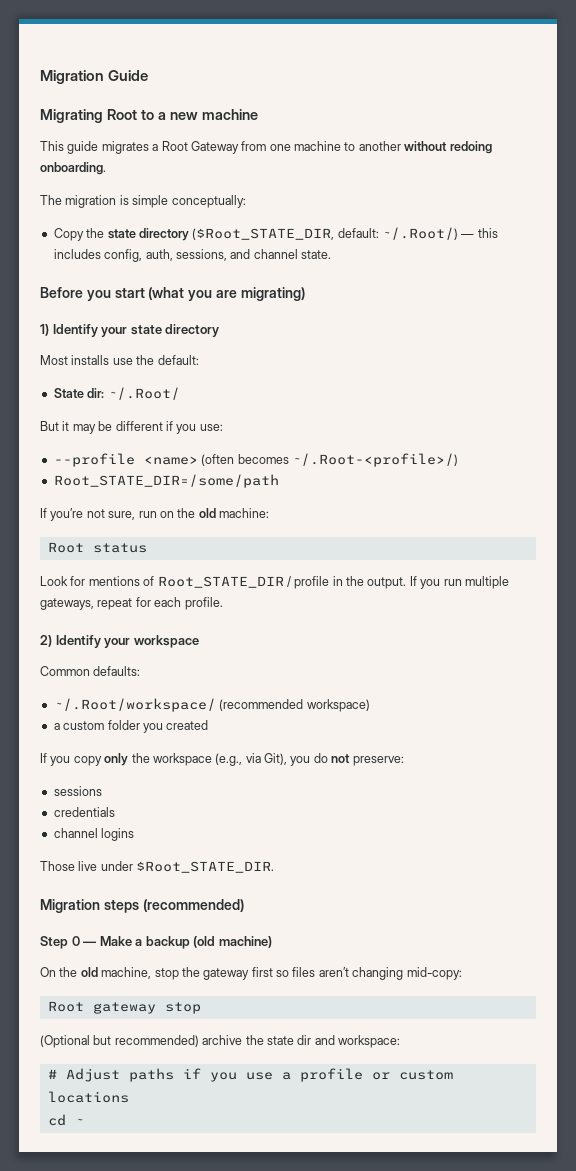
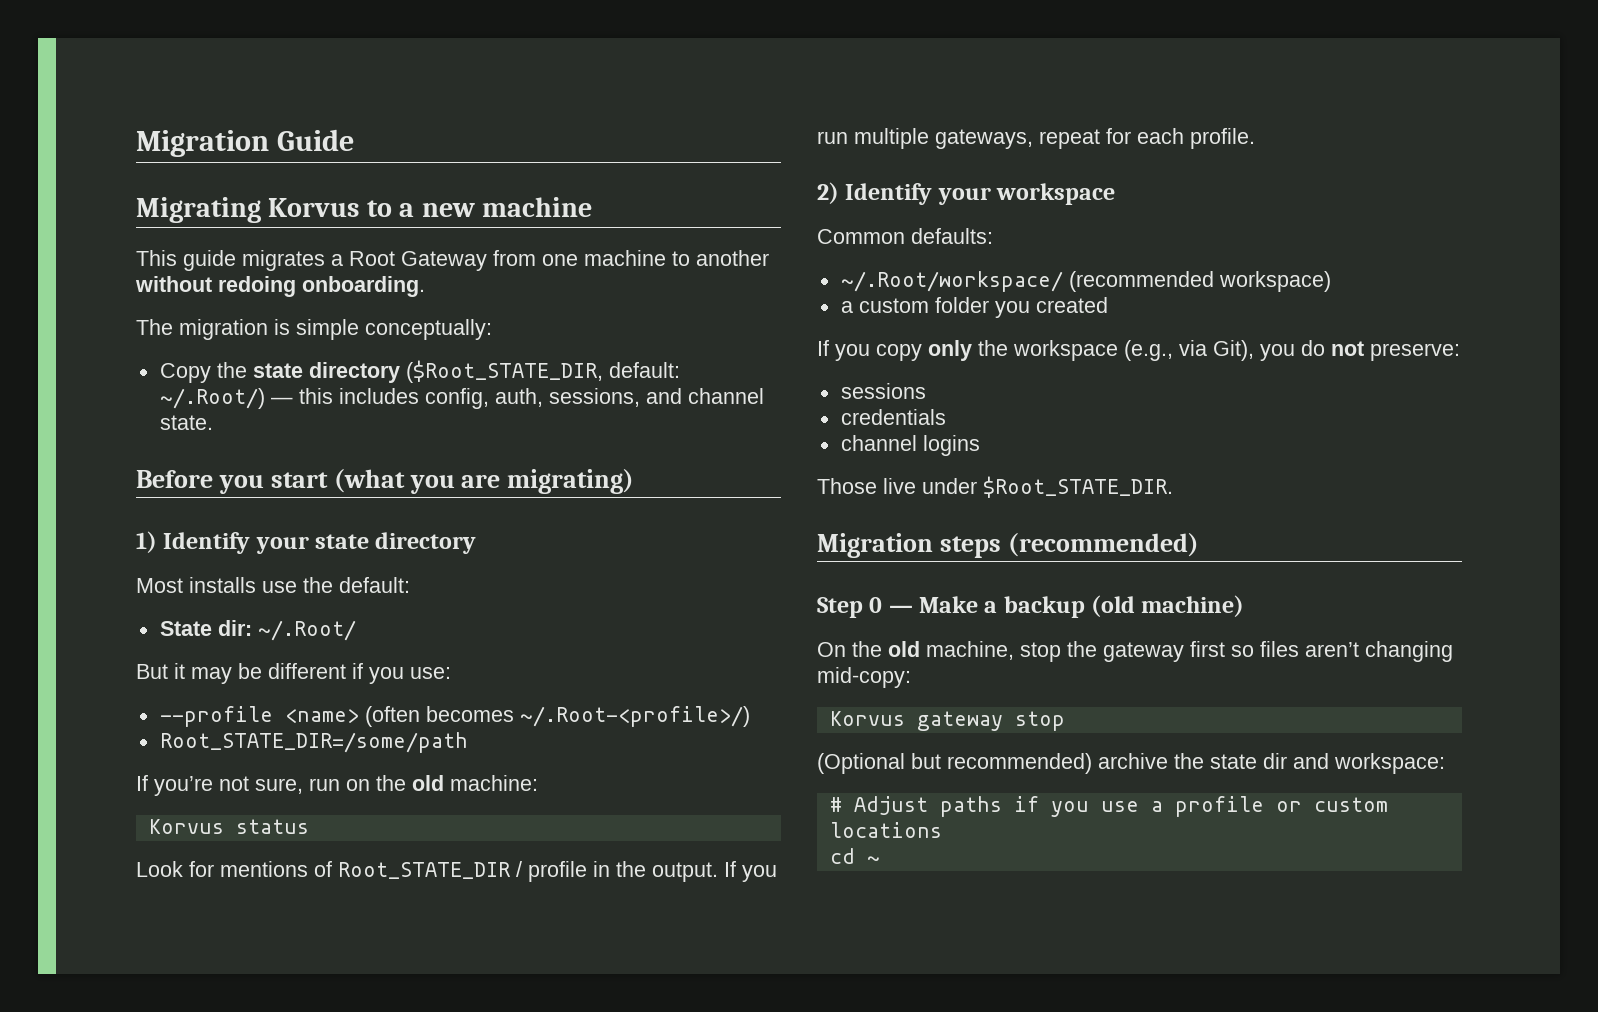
[106,109,137,120] Root -> [268,198,360,217] Korvus
[47,542,84,553] Root -> [148,819,224,834] Korvus
[47,1001,84,1012] Root -> [829,711,905,726] Korvus

